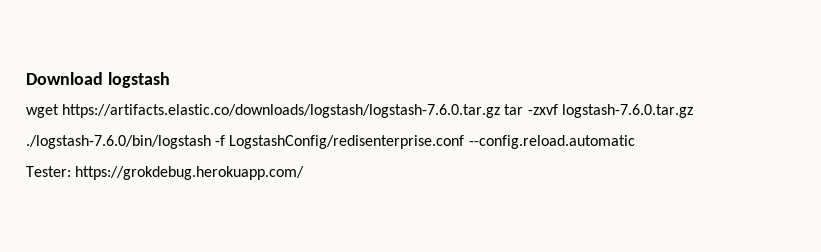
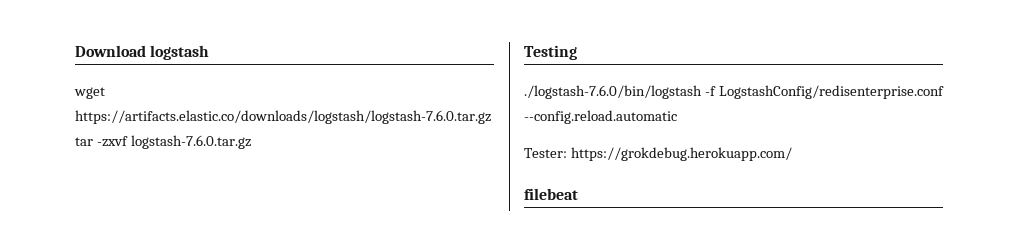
(693, 111) none -> [524,45,577,60] // Testing
(305, 173) none -> [524,188,578,200] // filebeat

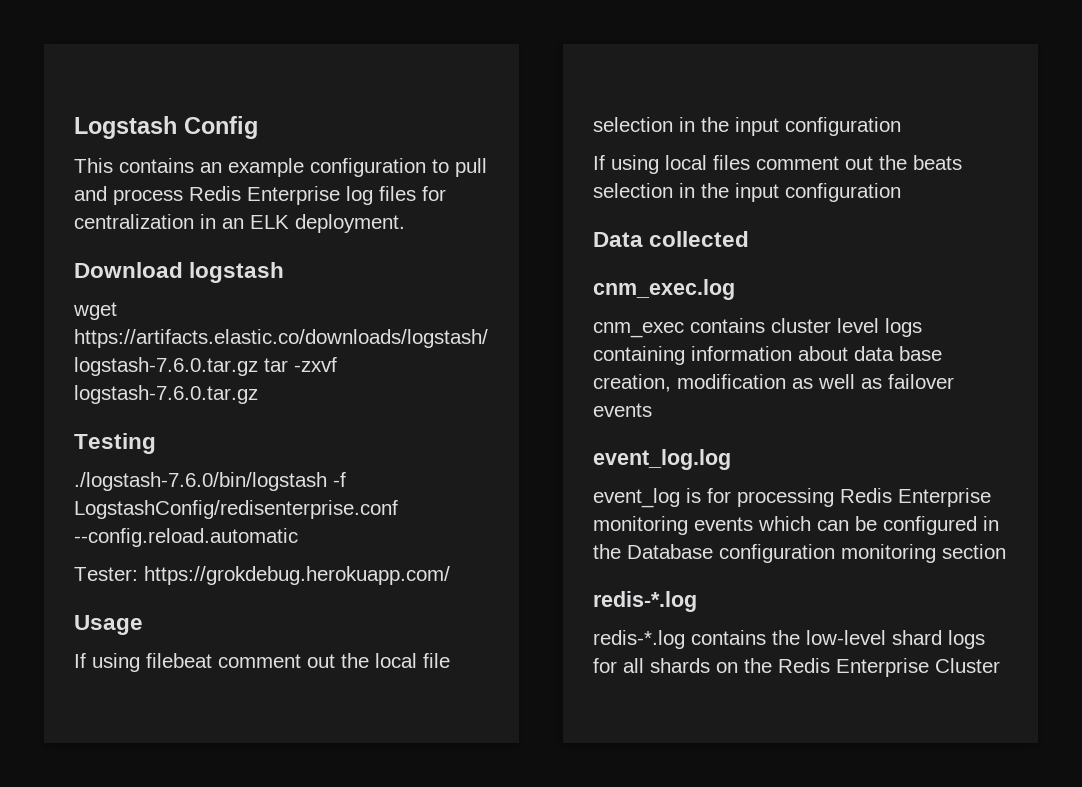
(75, 51) none -> [74,116,258,139] [74,158,487,177] [74,186,446,205] [74,214,405,233] Logstash Config // This contains an example configuration to pull and process Redis Enterprise log files for centralization in an ELK deployment. //
[524,188,578,200] filebeat -> [74,615,143,635] [74,653,450,672] [593,117,901,136] [593,155,962,174] [593,183,901,202] [593,231,750,247] [593,279,735,300] [593,318,922,338] [593,346,942,365] [593,374,954,392] [593,403,652,417] [593,449,731,470] [593,488,991,508] [593,516,999,535] [593,544,1006,563] [593,591,697,612] [593,630,985,649] [593,658,1000,677] Usage // If using filebeat comment out the local file selection in the input configuration // If using local files comment out the beats selection in the input configuration // Data collected // cnm_exec.log // cnm_exec contains cluster level logs containing information about data base creation, modification as well as failover events // event_log.log // event_log is for processing Redis Enterprise monitoring events which can be configured in the Database configuration monitoring section // redis-*.log // redis-*.log contains the low-level shard logs for all shards on the Redis Enterprise Cluster

